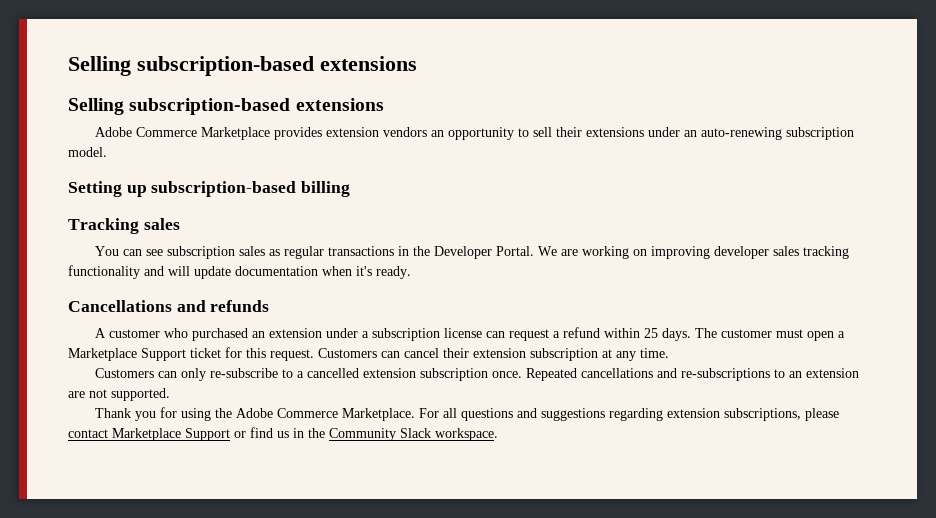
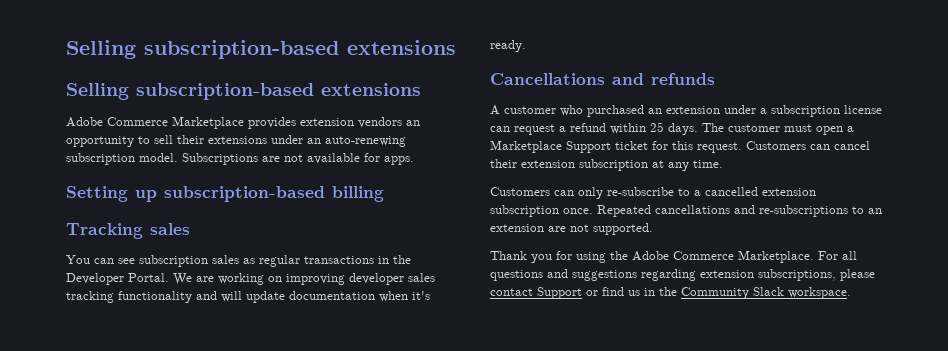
(107, 152) none -> [182,153,414,165] Subscriptions are not available for apps.
[112,428,181,441] Marketplace -> (533, 292) none

